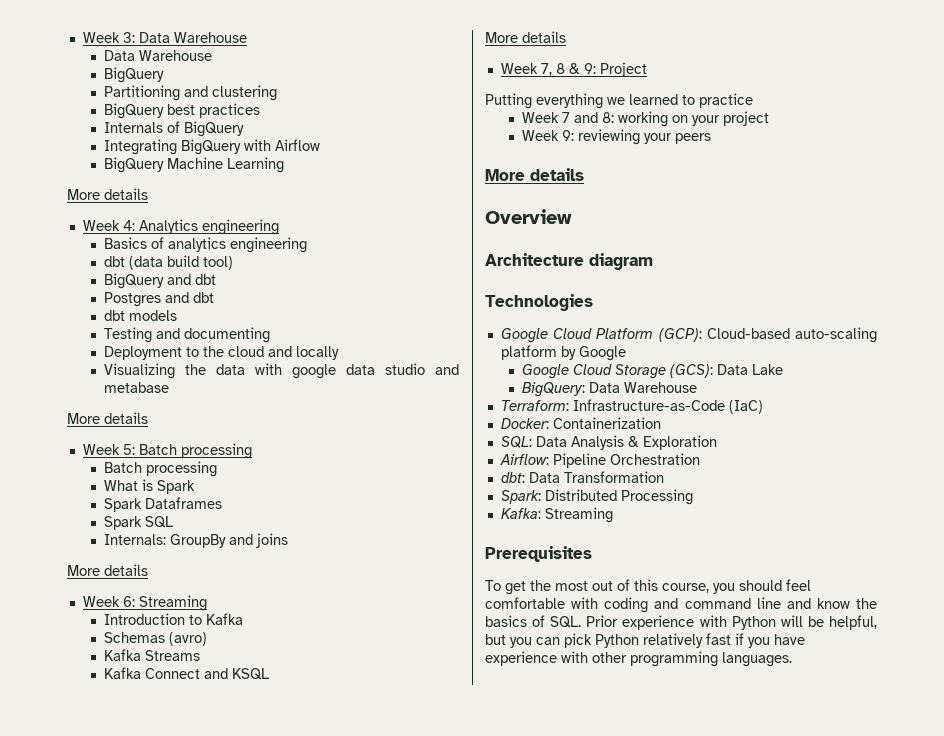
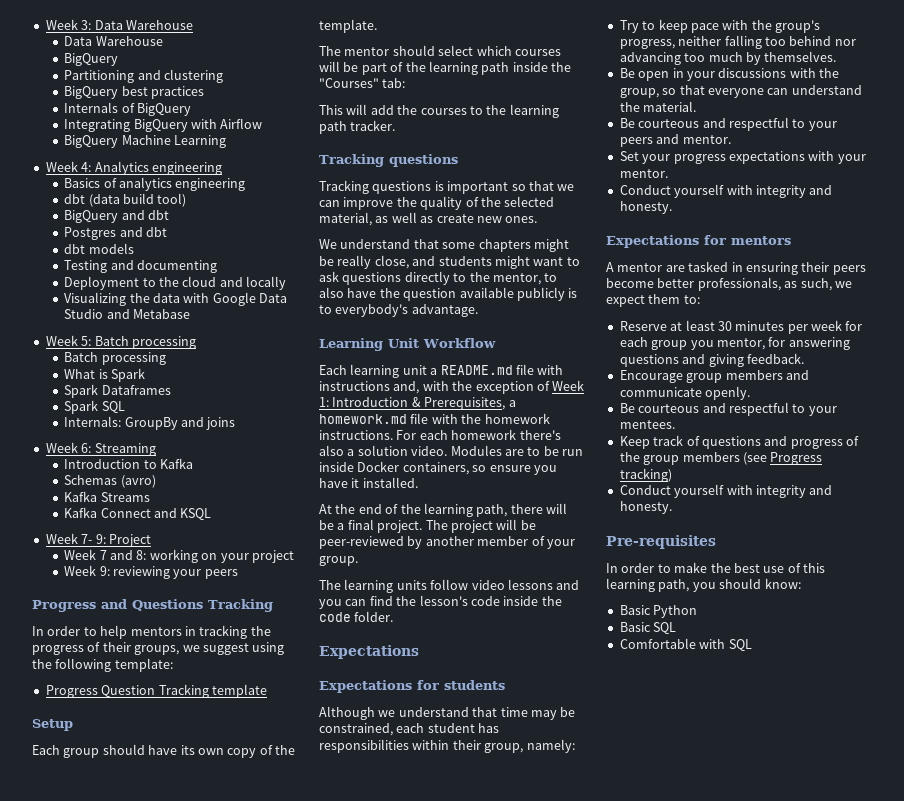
[67,188,148,200] // More details -> (227, 141) none
[291,363,460,379] [103,382,169,393] [67,412,148,424] google data studio and metabase // More details -> [212,292,288,306] [64,309,191,319] Google Data Studio and Metabase
[67,564,148,576] // More details -> (236, 423) none
[485,31,566,43] [500,63,580,76] // More details // Week 7, 8 & -> [45,533,93,544] // Week 7-
[485,93,753,109] // Putting everything we learned to practice -> (151, 540) none
[485,168,584,181] [485,209,572,224] [485,253,653,270] [485,294,593,311] [500,327,877,343] [500,345,626,361] [521,364,783,379] [521,382,697,397] [500,399,763,414] [500,417,661,429] [500,435,717,450] [499,453,700,468] [500,471,664,483] [500,489,693,505] [500,507,613,523] [485,546,592,562] [485,579,811,595] [485,597,877,613] [485,615,877,630] [485,633,805,648] [485,651,792,667] More details // Overview // Architecture diagram // Technologies // Google Cloud Platform (GCP): Cloud-based auto-scaling platform by Google // Google Cloud Storage (GCS): Data Lake // BigQuery: Data Warehouse // Terraform: Infrastructure-as-Code (IaC) // Docker: Containerization // SQL: Data Analysis & Exploration // Airflow: Pipeline Orchestration // dbt: Data Transformation // Spark: Distributed Processing // Kafka: Streaming // Prerequisites // To get the most out of this course, you should feel comfortable with coding and command line and know the basics of SQL. Prior experience with Python will be helpful, but you can pick Python relatively fast if you have experience with other programming languages. -> [32,599,273,612] [32,625,271,639] [32,642,285,655] [32,658,173,672] [45,684,267,698] [32,719,73,731] [32,744,295,758] [319,19,377,33] [319,45,561,56] [319,61,571,75] [319,78,406,88] [319,104,559,118] [319,120,396,134] [319,154,458,167] [319,180,575,194] [319,196,555,210] [319,212,538,226] [319,239,569,252] [319,255,580,269] [319,271,558,285] [319,287,578,301] [319,304,478,317] [319,338,496,351] [319,364,564,378] [319,380,585,394] [319,397,516,410] [319,413,550,424] [319,429,561,440] [319,445,583,456] [319,461,557,475] [319,477,418,488] [319,503,567,517] [319,519,536,533] [319,536,575,549] [319,556,358,566] [319,579,580,593] [319,595,562,609] [319,611,394,622] [319,645,419,659] [319,680,505,693] [319,706,576,720] [319,723,500,736] [319,739,575,753] [619,19,820,33] [619,35,856,49] [619,51,837,65] [619,68,839,81] [619,85,862,98] [619,101,697,112] [619,117,837,131] [619,134,731,147] [619,151,866,164] [619,169,668,178] [619,184,833,198] [619,201,672,214] [606,235,791,248] [606,261,866,275] [606,277,852,291] [606,294,700,307] [619,320,863,334] [619,337,850,350] [619,353,804,367] [619,370,809,383] [619,386,751,400] [619,402,837,416] [619,420,675,429] [619,435,859,449] [619,452,823,465] [619,468,672,482] [619,484,833,498] [619,501,672,514] [606,535,716,549] [606,562,825,573] [606,578,801,592] [619,605,698,618] [619,622,677,634] [619,638,752,651] Progress and Questions Tracking // In order to help mentors in tracking the progress of their groups, we suggest using the following template: // Progress Question Tracking template // Setup // Each group should have its own copy of the template. // The mentor should select which courses will be part of the learning path inside the "Courses" tab: // This will add the courses to the learning path tracker. // Tracking questions // Tracking questions is important so that we can improve the quality of the selected material, as well as create new ones. // We understand that some chapters might be really close, and students might want to ask questions directly to the mentor, to also have the question available publicly is to everybody's advantage. // Learning Unit Workflow // Each learning unit a README.md file with instructions and, with the exception of Week 1: Introduction & Prerequisites, a homework.md file with the homework instructions. For each homework there's also a solution video. Modules are to be run inside Docker containers, so ensure you have it installed. // At the end of the learning path, there will be a final project. The project will be peer-reviewed by another member of your group. // The learning units follow video lessons and you can find the lesson's code inside the code folder. // Expectations // Expectations for students // Although we understand that time may be constrained, each student has responsibilities within their group, namely: // Try to keep pace with the group's progress, neither falling too behind nor advancing too much by themselves. // Be open in your discussions with the group, so that everyone can understand the material. // Be courteous and respectful to your peers and mentor. // Set your progress expectations with your mentor. // Conduct yourself with integrity and honesty. // Expectations for mentors // A mentor are tasked in ensuring their peers become better professionals, as such, we expect them to: // Reserve at least 30 minutes per week for each group you mentor, for answering questions and giving feedback. // Encourage group members and communicate openly. // Be courteous and respectful to your mentees. // Keep track of questions and progress of the group members (see Progress tracking) // Conduct yourself with integrity and honesty. // Pre-requisites // In order to make the best use of this learning path, you should know: // Basic Python // Basic SQL // Comfortable with SQL

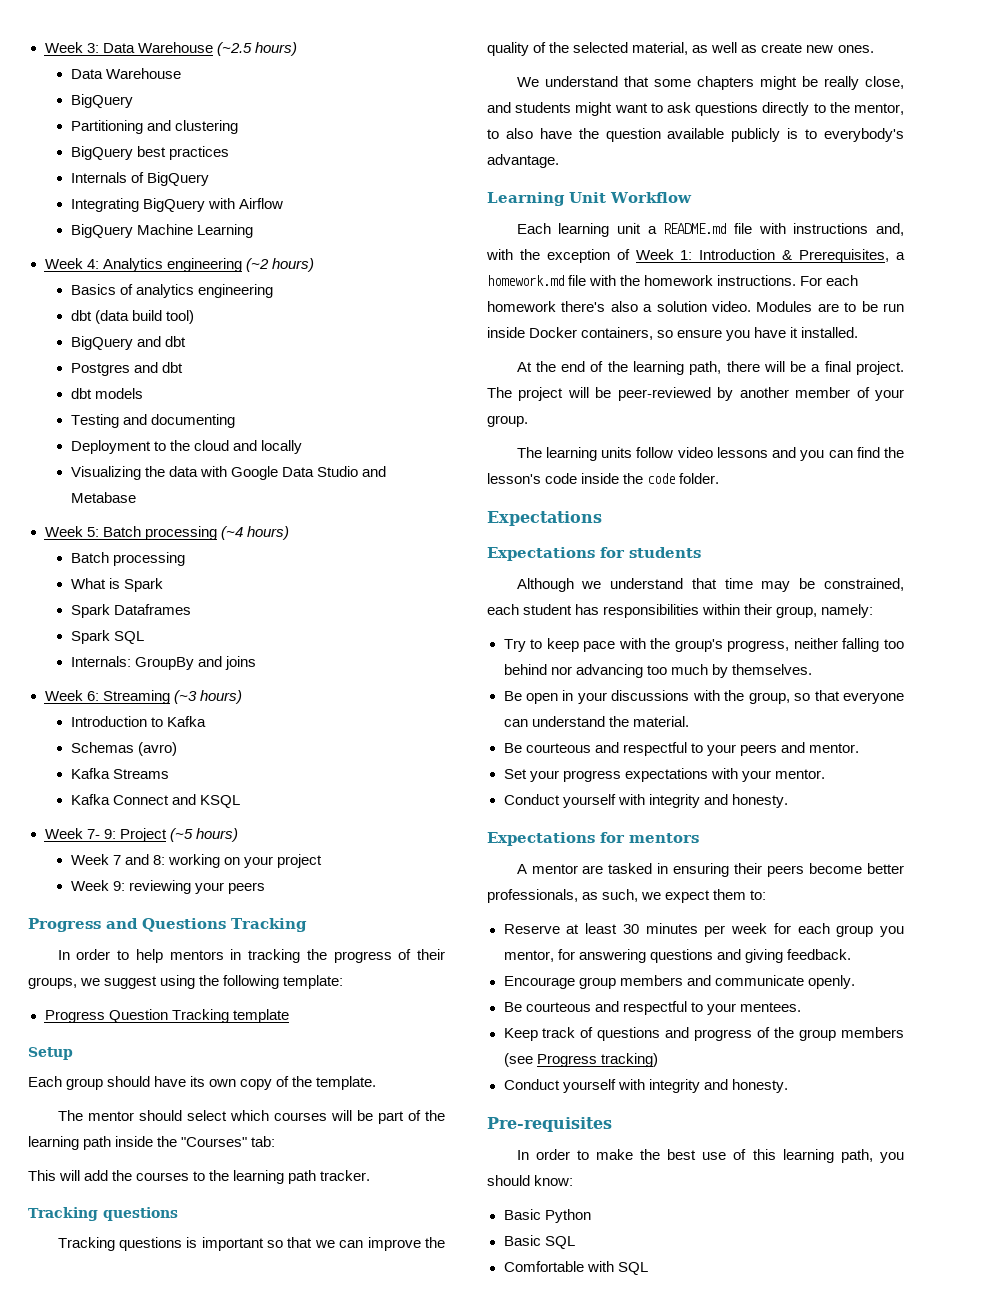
(193, 25) none -> [216,42,297,56] (~2.5 hours)
(222, 168) none -> [245,258,314,272] (~2 hours)
(196, 342) none -> [220,526,289,540] (~4 hours)
(156, 449) none -> [173,690,242,704] (~3 hours)
(151, 540) none -> [169,828,238,842] (~5 hours)

